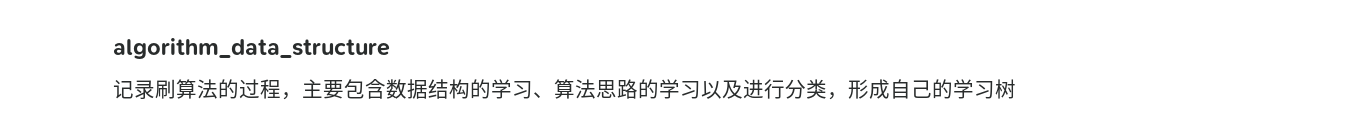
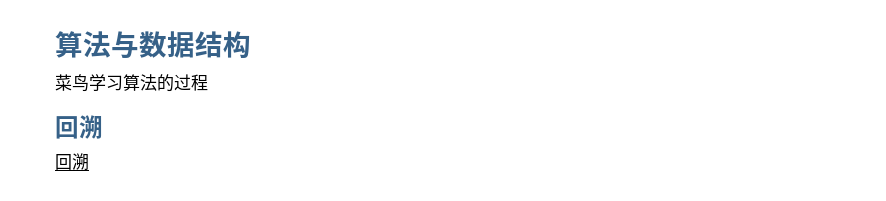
[113,38,390,59] [113,79,1016,100] algorithm_data_structure // 记录刷算法的过程，主要包含数据结构的学习、算法思路的学习以及进行分类，形成自己的学习树 -> [55,31,251,59] [55,74,208,92] [55,115,103,139] [55,153,89,170] 算法与数据结构 // 菜鸟学习算法的过程 // 回溯 // 回溯

